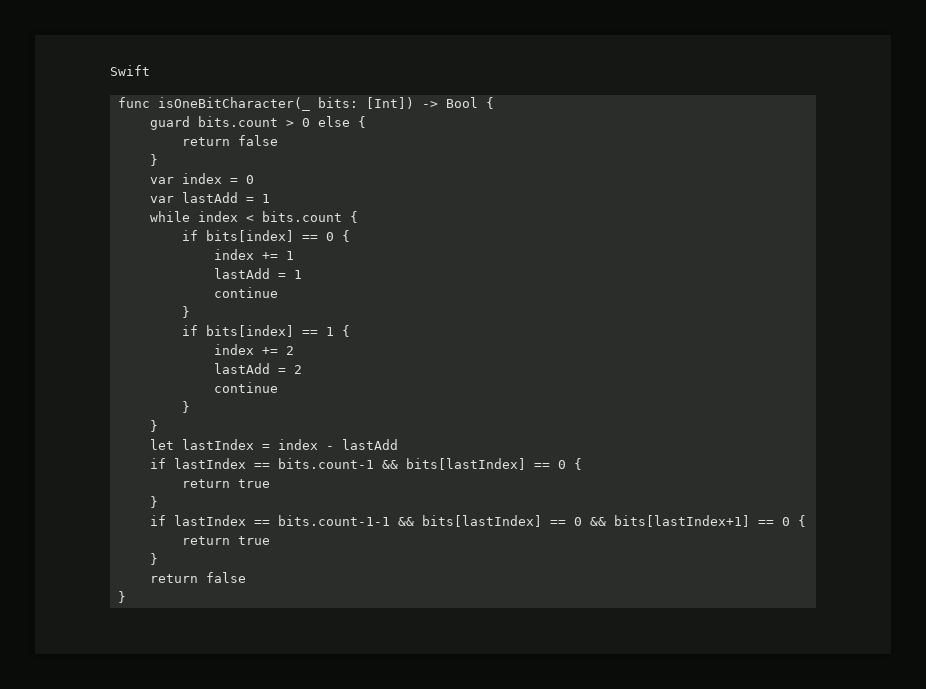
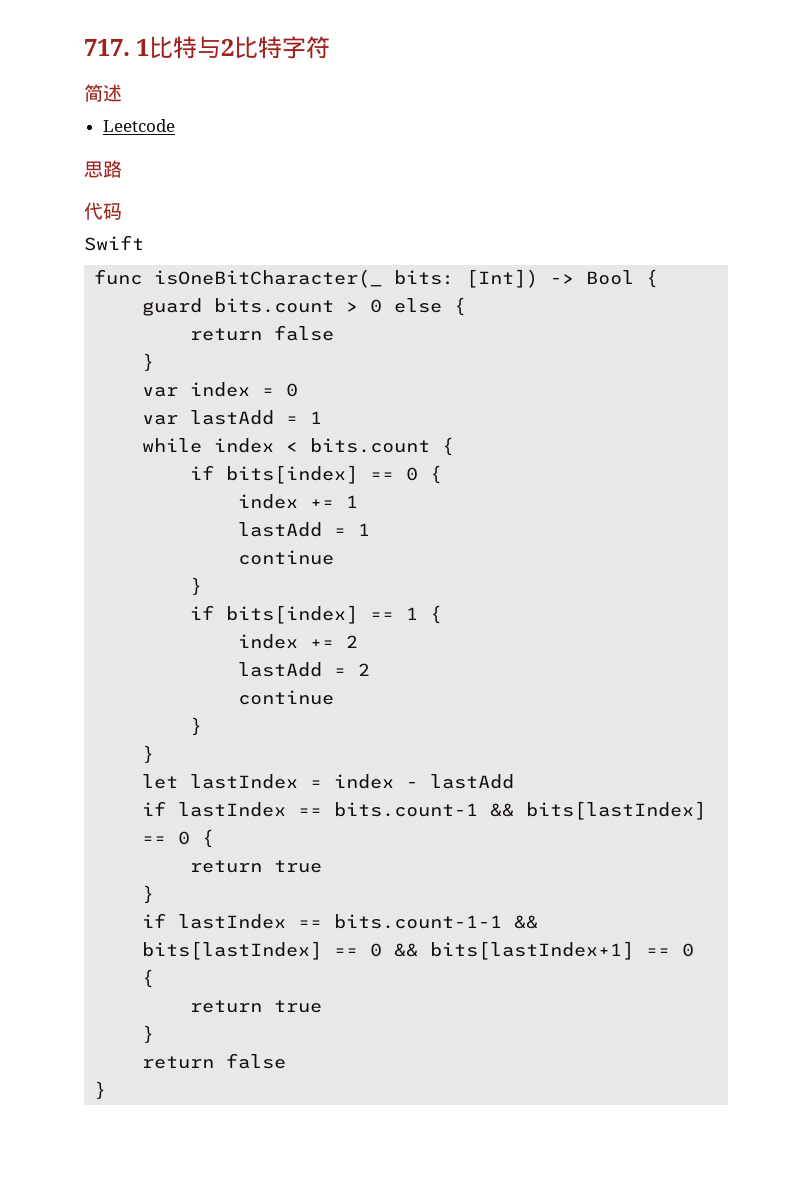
(110, 70) none -> [84,36,331,59] [84,84,122,102] [102,119,175,132] [84,160,122,178] [84,202,122,220] 717. 1比特与2比特字符 // 简述 // Leetcode // 思路 // 代码 //

